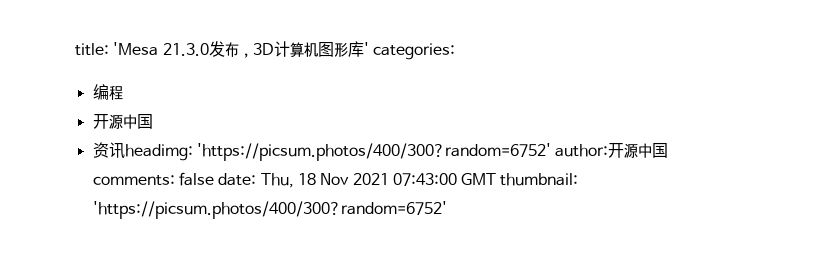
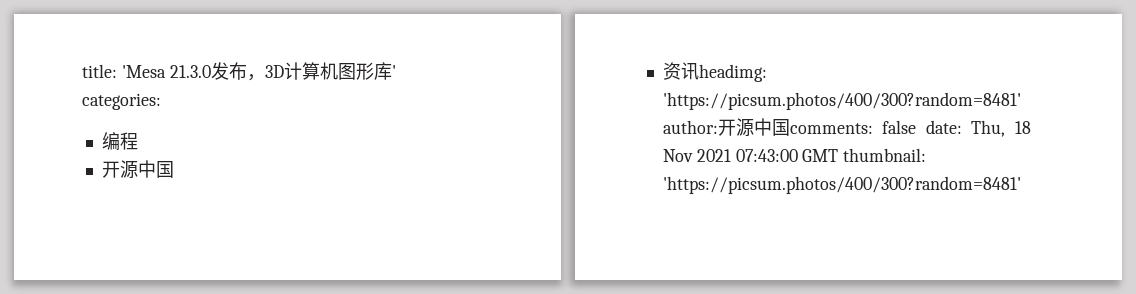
[196,143,551,161] 'https://picsum.photos/400/300?random=6752' -> [662,92,1021,110] 'https://picsum.photos/400/300?random=8481'
[92,201,447,219] 'https://picsum.photos/400/300?random=6752' -> [662,176,1021,194] 'https://picsum.photos/400/300?random=8481'

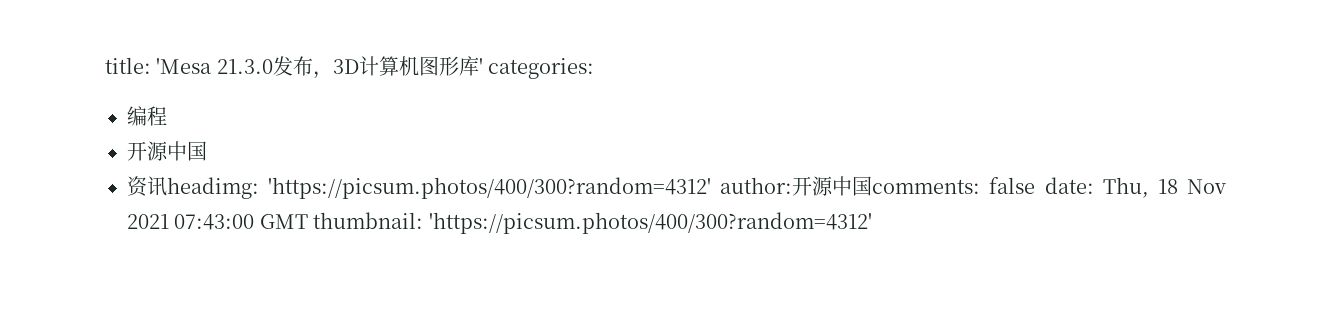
[662,92,1021,110] 'https://picsum.photos/400/300?random=8481' -> [268,177,712,199] 'https://picsum.photos/400/300?random=4312'
[662,176,1021,194] 'https://picsum.photos/400/300?random=8481' -> [428,212,872,234] 'https://picsum.photos/400/300?random=4312'

